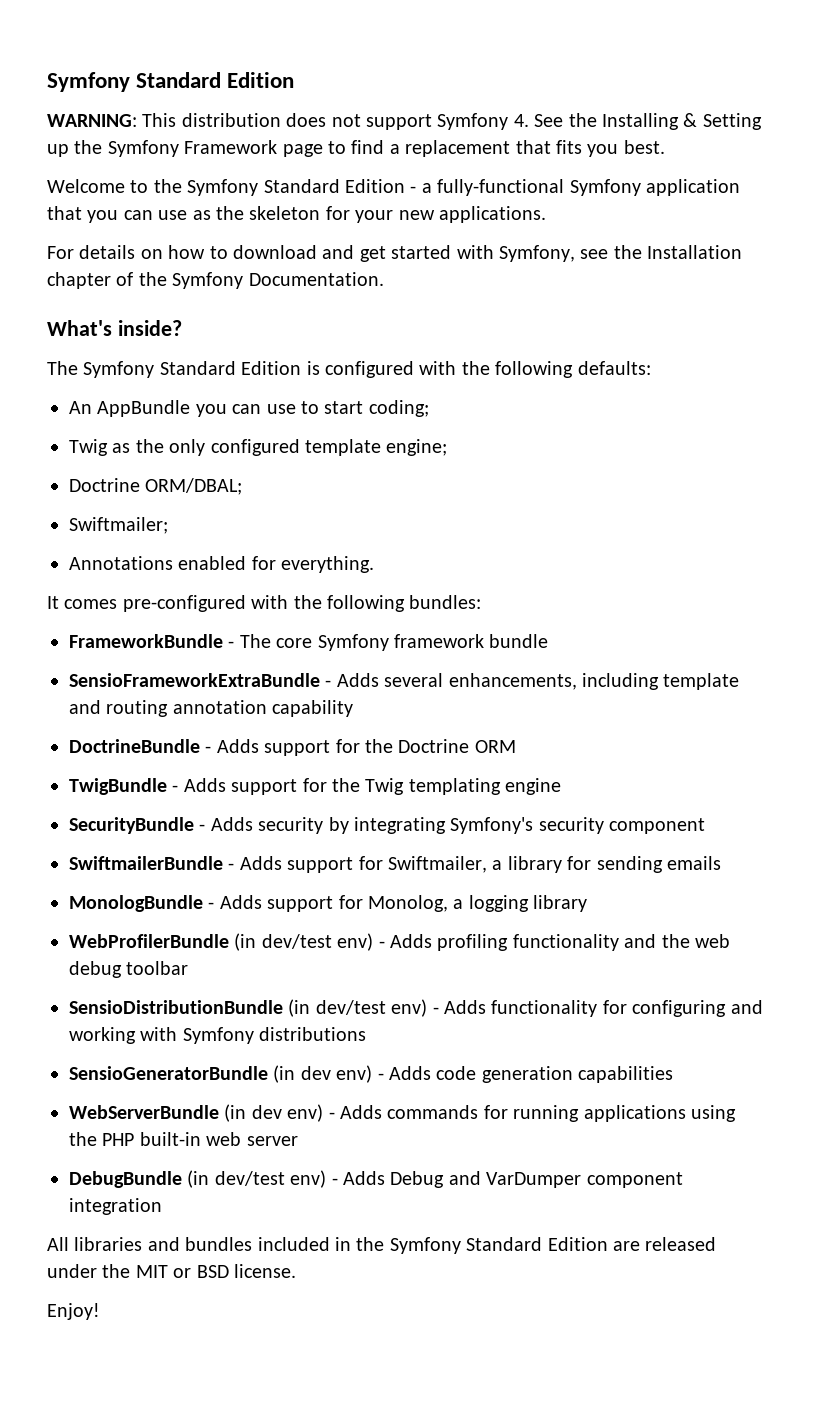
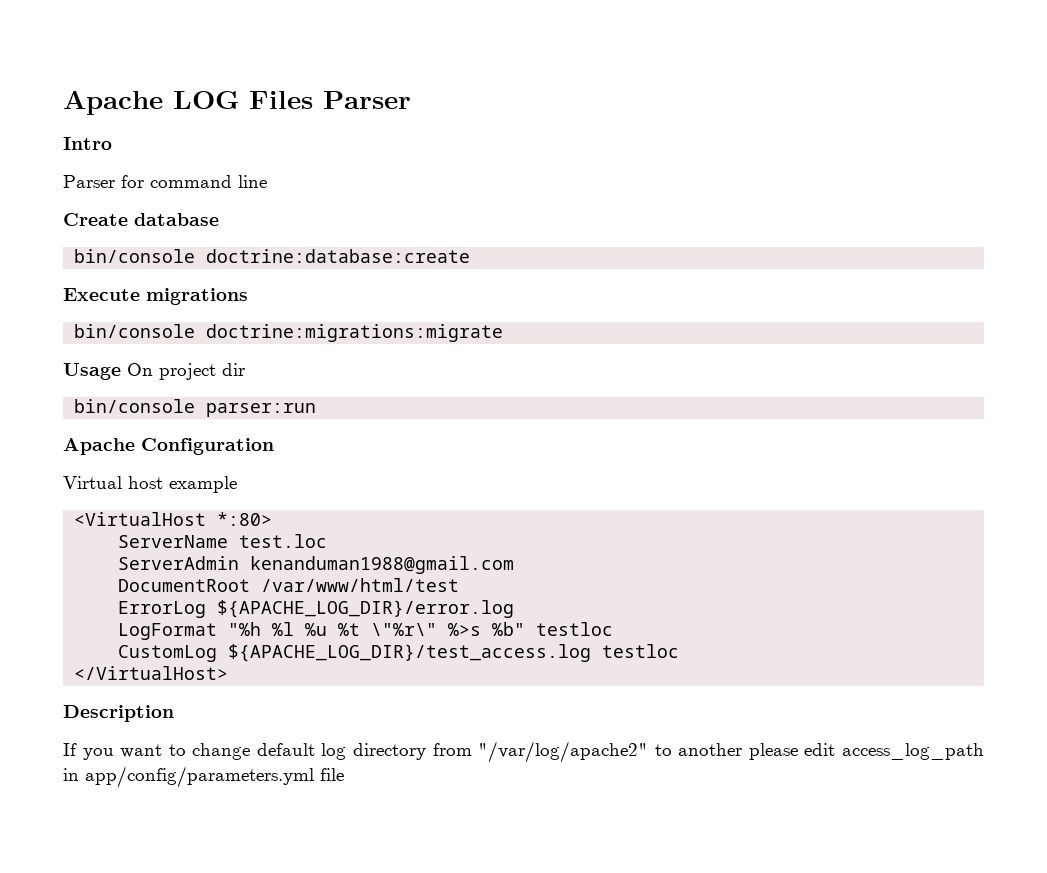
[47,72,295,92] [47,113,762,130] [47,140,665,157] [47,179,740,196] [47,206,546,223] [47,245,743,262] [47,272,384,289] [47,320,182,336] [47,361,651,378] [69,400,429,417] [69,439,448,456] [69,478,243,495] [69,517,168,534] [69,556,375,573] [47,595,482,612] [69,634,549,651] [69,673,740,690] [69,700,354,717] [69,739,516,756] [69,778,562,795] [69,817,706,834] [69,856,721,873] [69,895,588,912] [69,933,730,951] [69,961,189,978] [69,999,763,1017] [69,1027,367,1044] [69,1065,674,1083] [69,1104,736,1122] [69,1132,298,1146] [69,1170,683,1188] [69,1198,162,1215] [47,1237,717,1254] [47,1264,296,1278] [47,1303,100,1320] Symfony Standard Edition // WARNING: This distribution does not support Symfony 4. See the Installing & Setting up the Symfony Framework page to find a replacement that fits you best. // Welcome to the Symfony Standard Edition - a fully-functional Symfony application that you can use as the skeleton for your new applications. // For details on how to download and get started with Symfony, see the Installation chapter of the Symfony Documentation. // What's inside? // The Symfony Standard Edition is configured with the following defaults: // An AppBundle you can use to start coding; // Twig as the only configured template engine; // Doctrine ORM/DBAL; // Swiftmailer; // Annotations enabled for everything. // It comes pre-configured with the following bundles: // FrameworkBundle - The core Symfony framework bundle // SensioFrameworkExtraBundle - Adds several enhancements, including template and routing annotation capability // DoctrineBundle - Adds support for the Doctrine ORM // TwigBundle - Adds support for the Twig templating engine // SecurityBundle - Adds security by integrating Symfony's security component // SwiftmailerBundle - Adds support for Swiftmailer, a library for sending emails // MonologBundle - Adds support for Monolog, a logging library // WebProfilerBundle (in dev/test env) - Adds profiling functionality and the web debug toolbar // SensioDistributionBundle (in dev/test env) - Adds functionality for configuring and working with Symfony distributions // SensioGeneratorBundle (in dev env) - Adds code generation capabilities // WebServerBundle (in dev env) - Adds commands for running applications using the PHP built-in web server // DebugBundle (in dev/test env) - Adds Debug and VarDumper component integration // All libraries and bundles included in the Symfony Standard Edition are released under the MIT or BSD license. // Enjoy! -> [63,90,411,115] [63,137,112,150] [63,175,267,188] [63,213,219,226] [74,249,471,263] [63,288,248,305] [74,324,504,342] [63,363,245,380] [74,399,317,417] [63,438,274,455] [63,476,237,493] [74,512,273,526] [118,534,328,548] [118,556,515,574] [118,578,460,592] [118,600,515,618] [118,622,614,640] [118,644,680,662] [74,666,229,680] [63,705,174,722] [63,741,984,763] [63,766,344,788] Apache LOG Files Parser // Intro // Parser for command line // Create database // bin/console doctrine:database:create // Execute migrations // bin/console doctrine:migrations:migrate // Usage On project dir // bin/console parser:run // Apache Configuration // Virtual host example // <VirtualHost *:80> // ServerName test.loc // ServerAdmin kenanduman1988@gmail.com // DocumentRoot /var/www/html/test // ErrorLog ${APACHE_LOG_DIR}/error.log // LogFormat "%h %l %u %t \"%r\" %>s %b" testloc // CustomLog ${APACHE_LOG_DIR}/test_access.log testloc // </VirtualHost> // Description // If you want to change default log directory from "/var/log/apache2" to another please edit access_log_path in app/config/parameters.yml file

